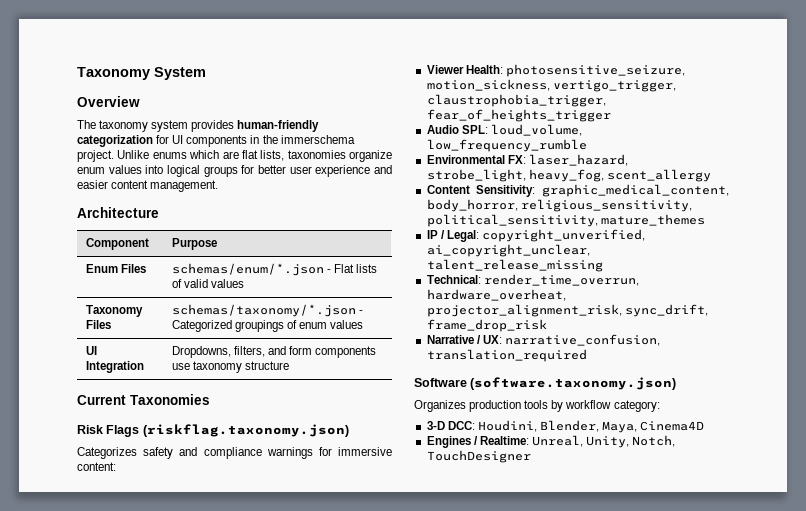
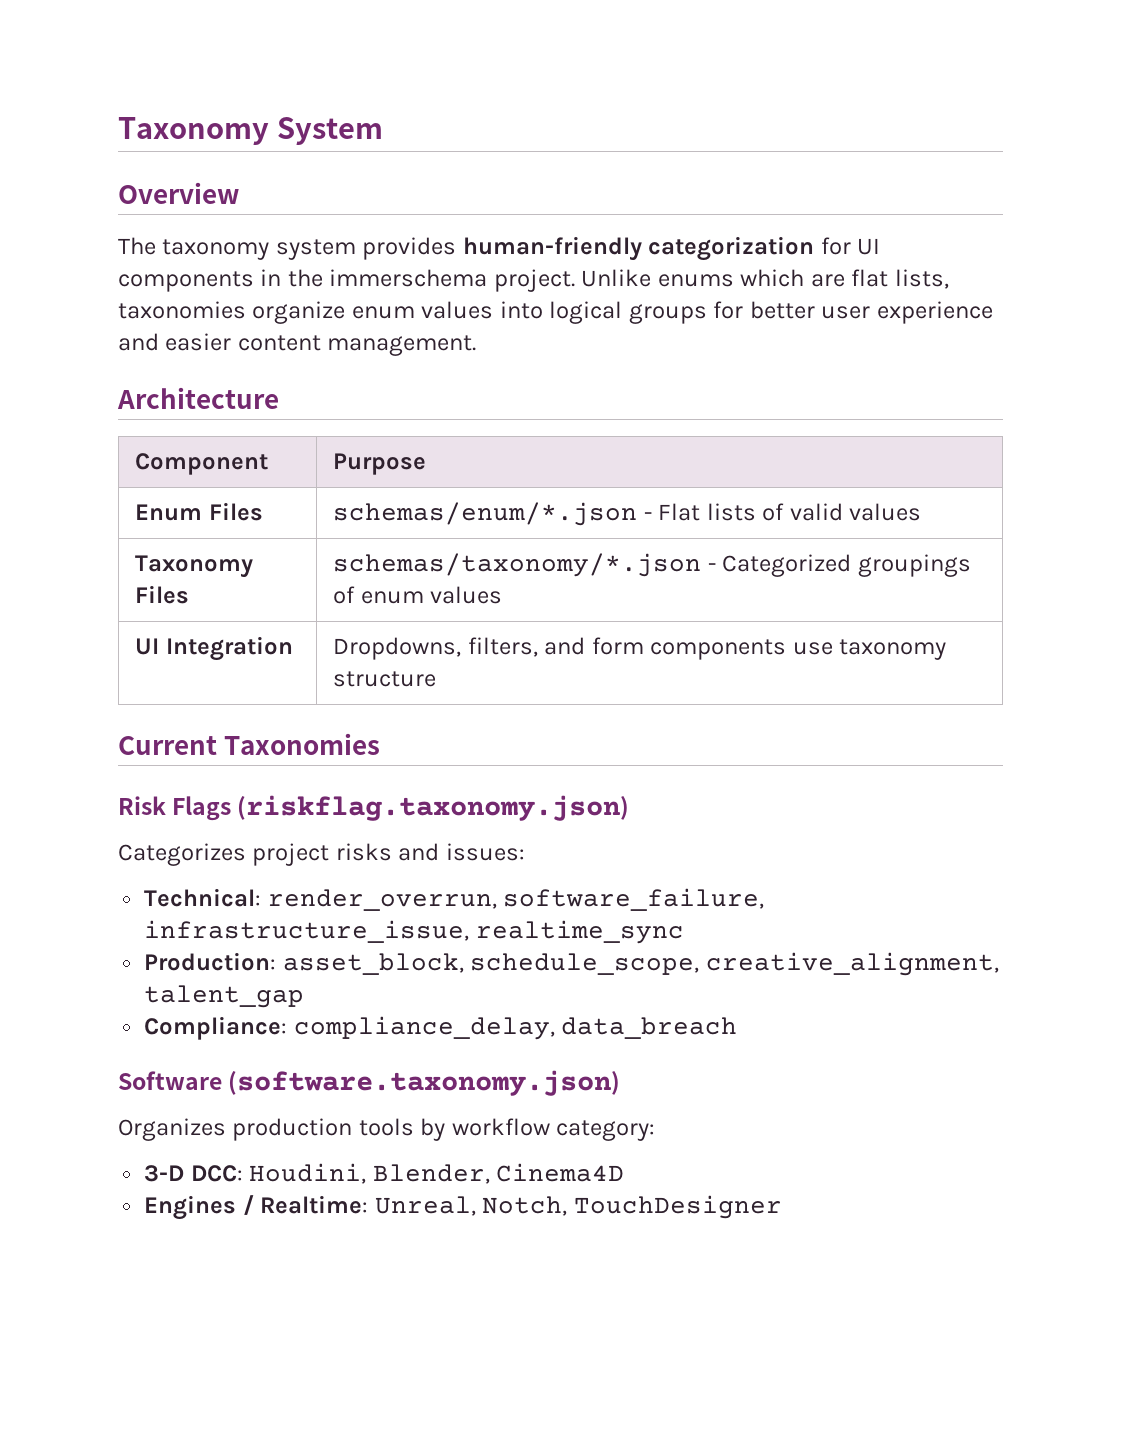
[143,447,392,459] [77,462,116,471] [426,64,685,77] [426,79,676,92] [426,94,606,107] [426,109,611,122] [426,124,582,136] [426,139,587,152] [426,154,628,166] [426,169,711,182] [426,184,729,197] [426,199,692,212] [426,214,705,227] [426,229,645,242] [426,244,590,257] [426,259,603,272] [426,274,639,286] [426,289,566,301] [426,304,708,317] [426,319,547,332] [426,334,660,346] [426,349,587,362] safety and compliance warnings for immersive content: // Viewer Health: photosensitive_seizure, motion_sickness, vertigo_trigger, claustrophobia_trigger, fear_of_heights_trigger // Audio SPL: loud_volume, low_frequency_rumble // Environmental FX: laser_hazard, strobe_light, heavy_fog, scent_allergy // Content Sensitivity: graphic_medical_content, body_horror, religious_sensitivity, political_sensitivity, mature_themes // IP / Legal: copyright_unverified, ai_copyright_unclear, talent_release_missing // Technical: render_time_overrun, hardware_overheat, projector_alignment_risk, sync_drift, frame_drop_risk // Narrative / UX: narrative_confusion, translation_required -> [252,843,525,866] [144,888,765,911] [144,920,684,944] [144,952,999,976] [144,985,305,1008] [144,1016,738,1040] project risks and issues: // Technical: render_overrun, software_failure, infrastructure_issue, realtime_sync // Production: asset_block, schedule_scope, creative_alignment, talent_gap // Compliance: compliance_delay, data_breach
[602,421,638,433] Maya, -> (490, 1174) none
[586,436,630,448] Unity, -> (476, 1206) none

